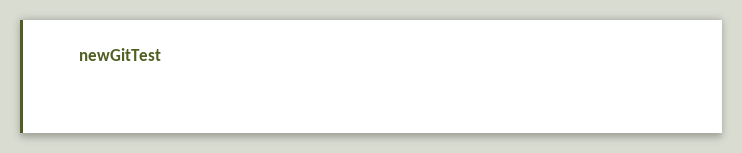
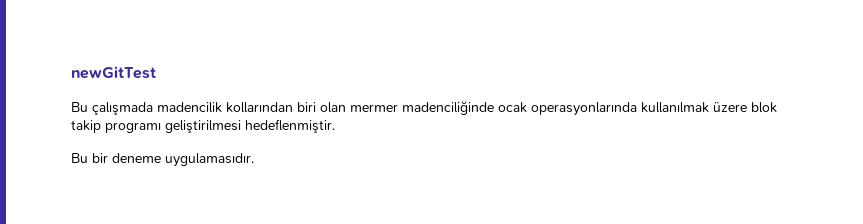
(161, 54) none -> [71,101,777,116] [71,119,335,133] [71,153,254,167] // Bu çalışmada madencilik kollarından biri olan mermer madenciliğinde ocak operasyonlarında kullanılmak üzere blok takip programı geliştirilmesi hedeflenmiştir. // Bu bir deneme uygulamasıdır.

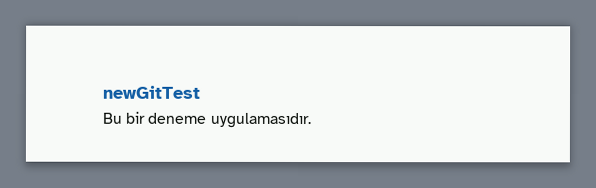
[71,101,777,116] [71,119,335,133] // Bu çalışmada madencilik kollarından biri olan mermer madenciliğinde ocak operasyonlarında kullanılmak üzere blok takip programı geliştirilmesi hedeflenmiştir. -> (201, 92) none

